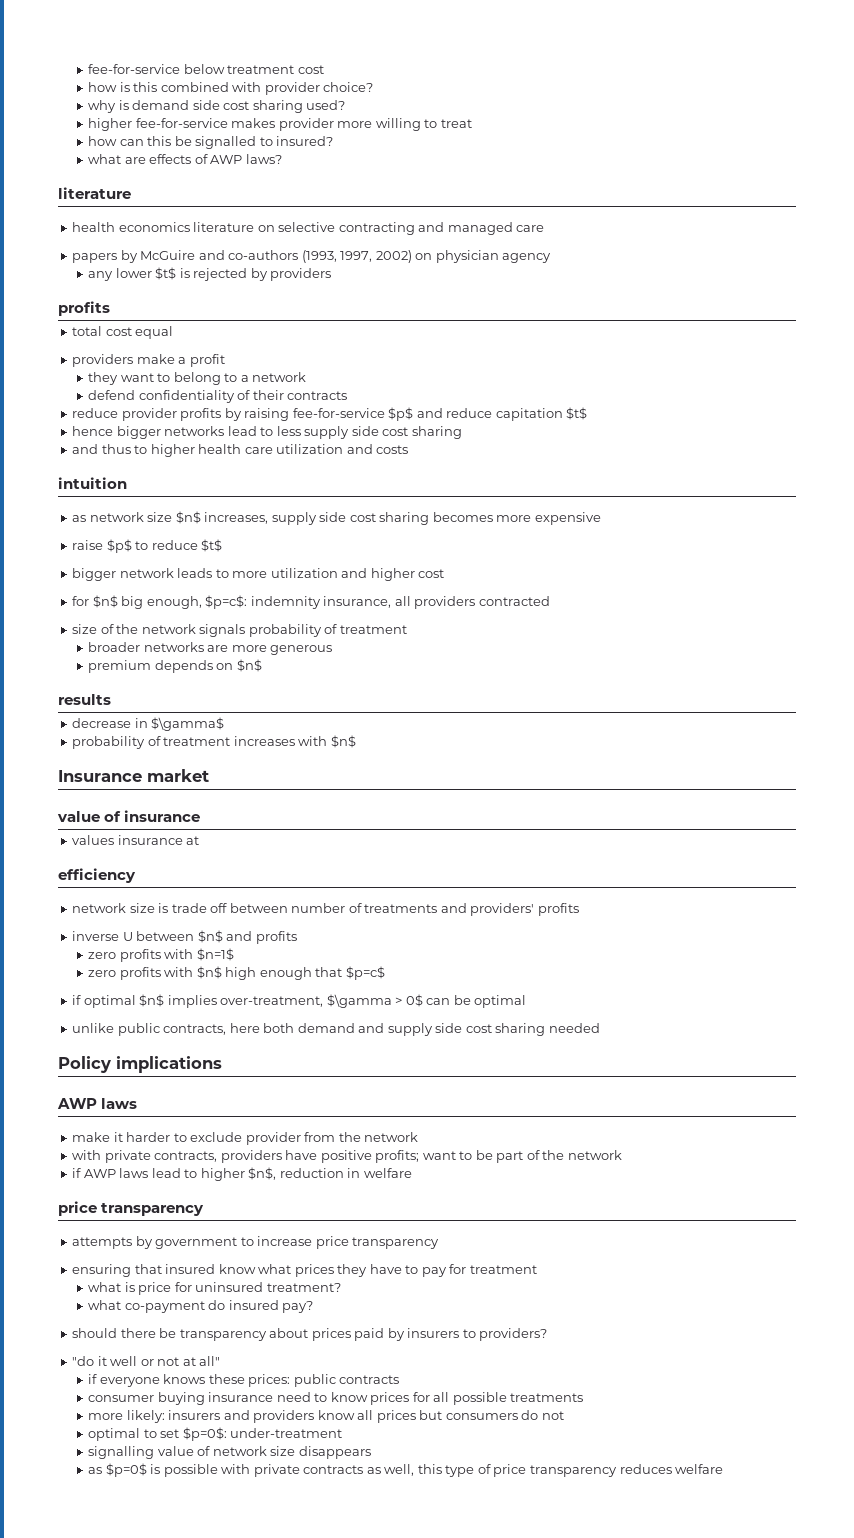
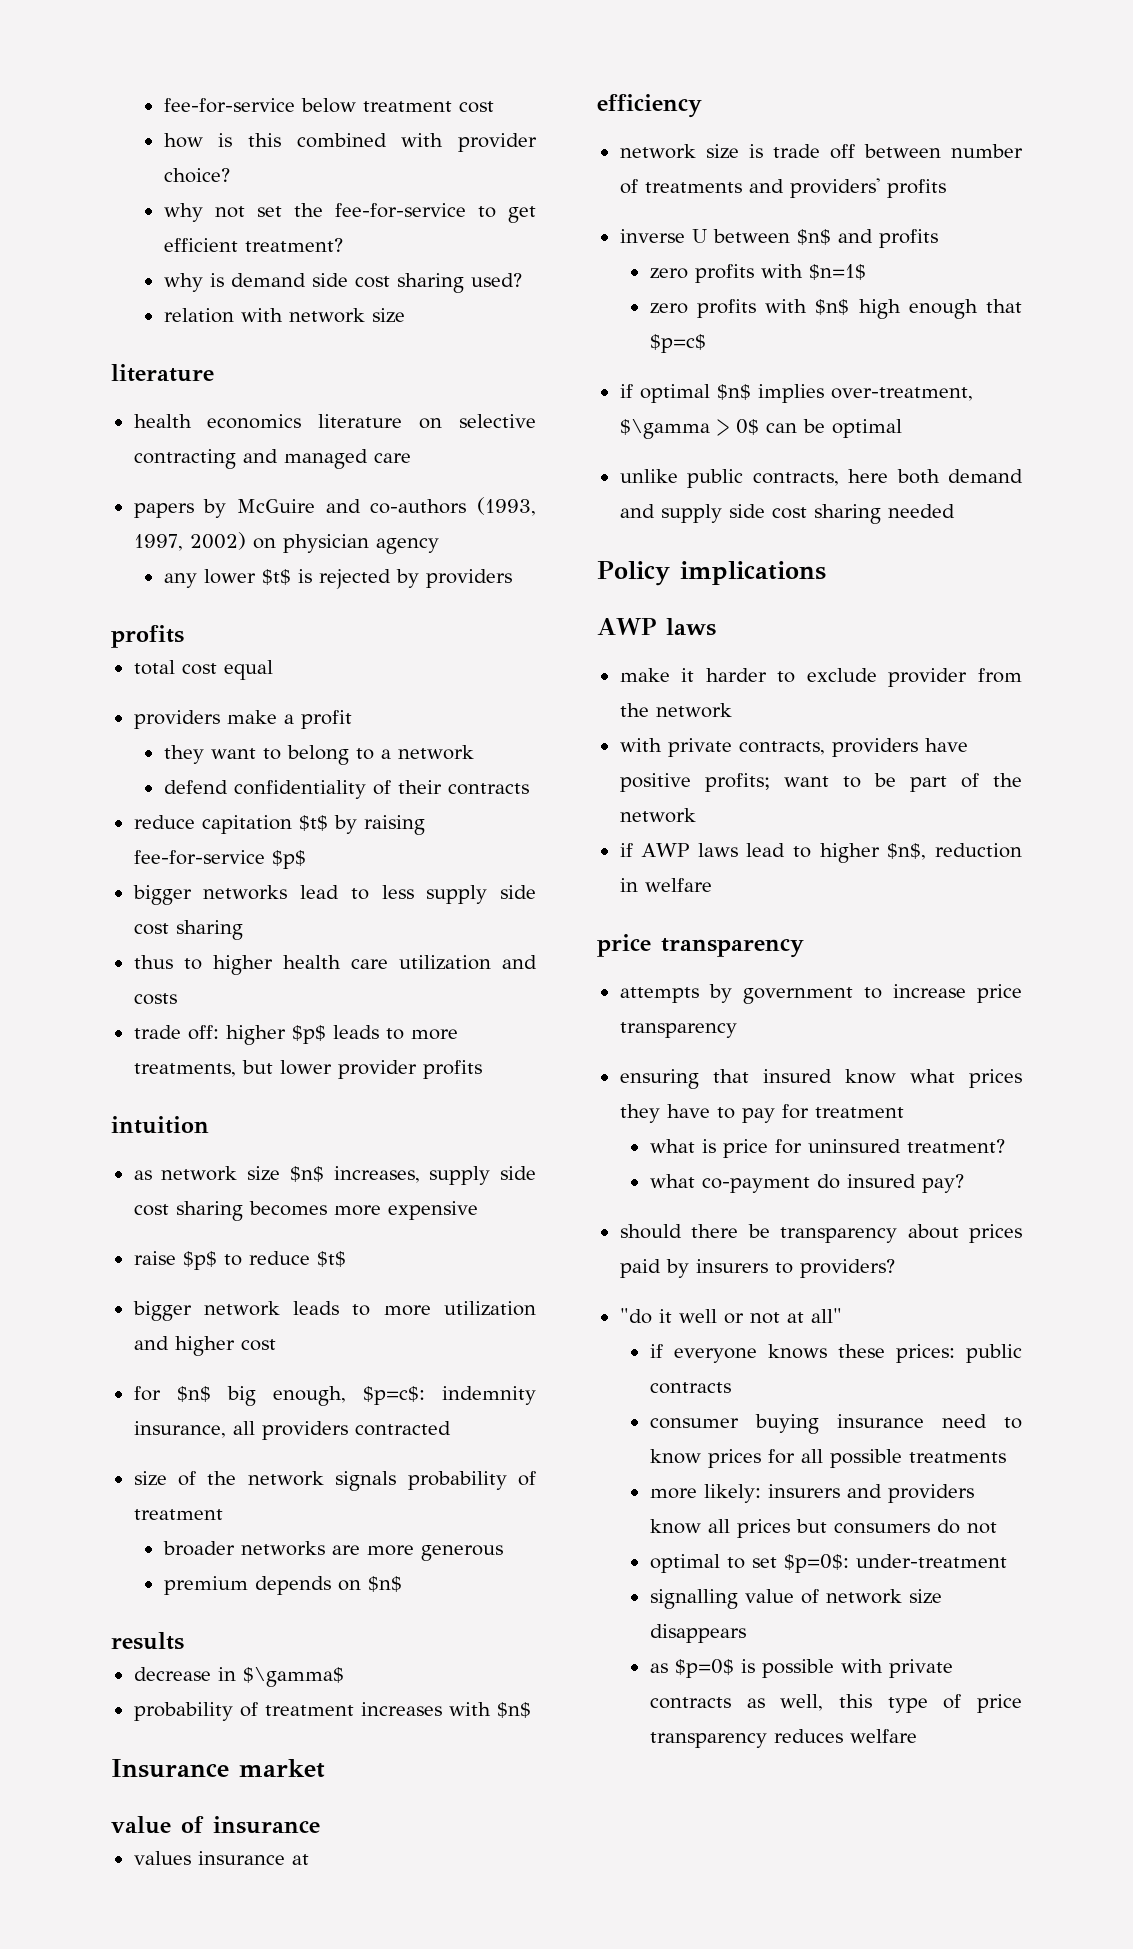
(374, 87) none -> [163,203,536,223] [163,238,343,252] // why not set the fee-for-service to get efficient treatment?
[88,118,472,131] [88,136,334,149] [88,154,282,164] higher fee-for-service makes provider more willing to treat // how can this be signalled to insured? // what are effects of AWP laws? -> [163,308,405,323] relation with network size
[121,408,222,421] provider profits -> [201,815,328,834] capitation $t$
[416,407,588,421] [72,426,114,436] and reduce capitation $t$ // hence -> (306, 859) //
[72,444,99,454] and -> (243, 930) none
(409, 449) none -> [133,1025,458,1045] [133,1060,482,1079] // trade off: higher $p$ leads to more treatments, but lower provider profits

